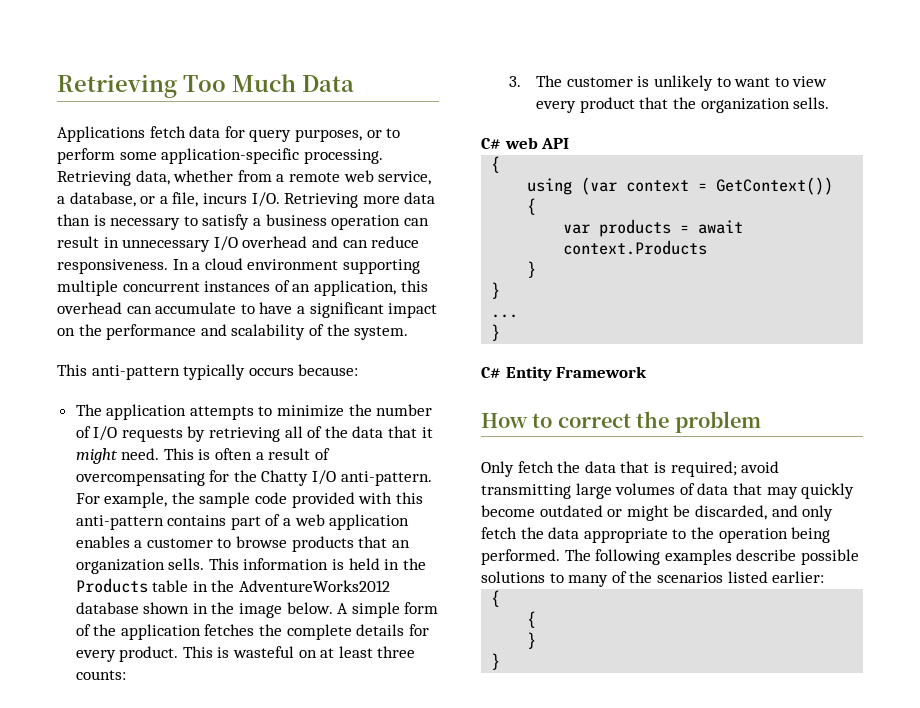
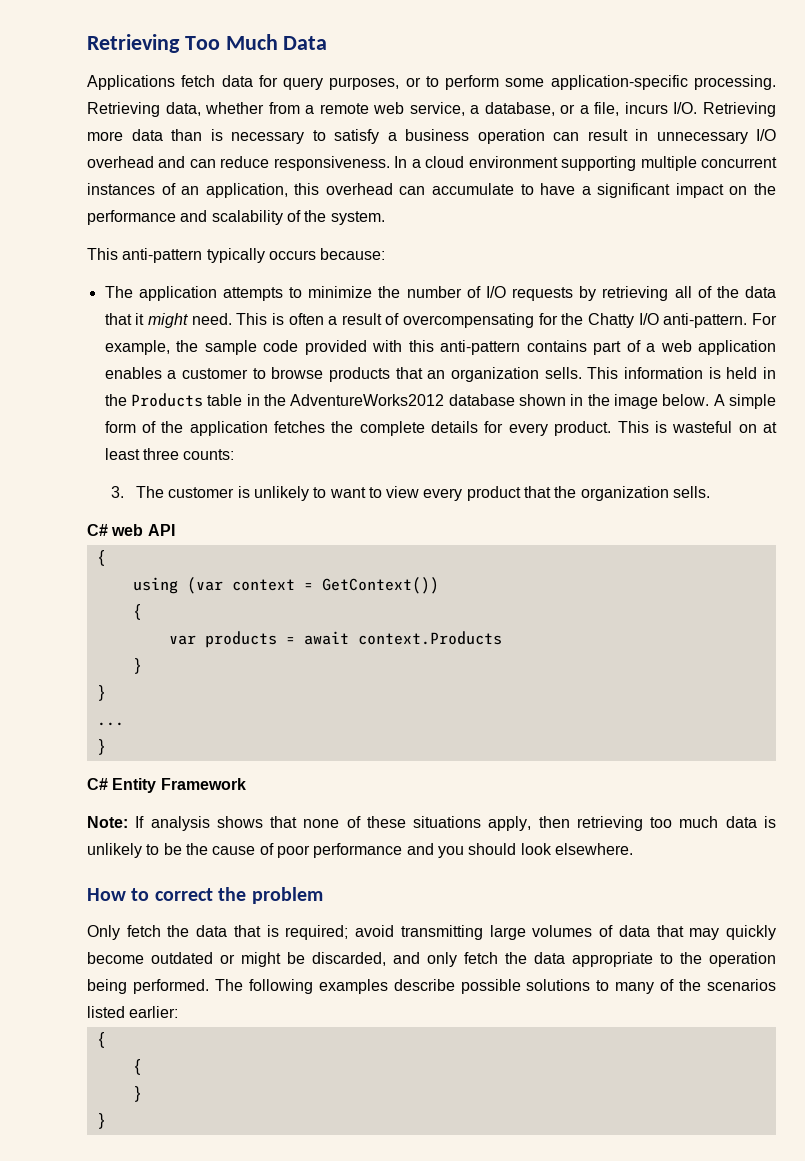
(648, 372) none -> [87,816,776,831] [87,843,633,858] // Note: If analysis shows that none of these situations apply, then retrieving too much data is unlikely to be the cause of poor performance and you should look elsewhere.

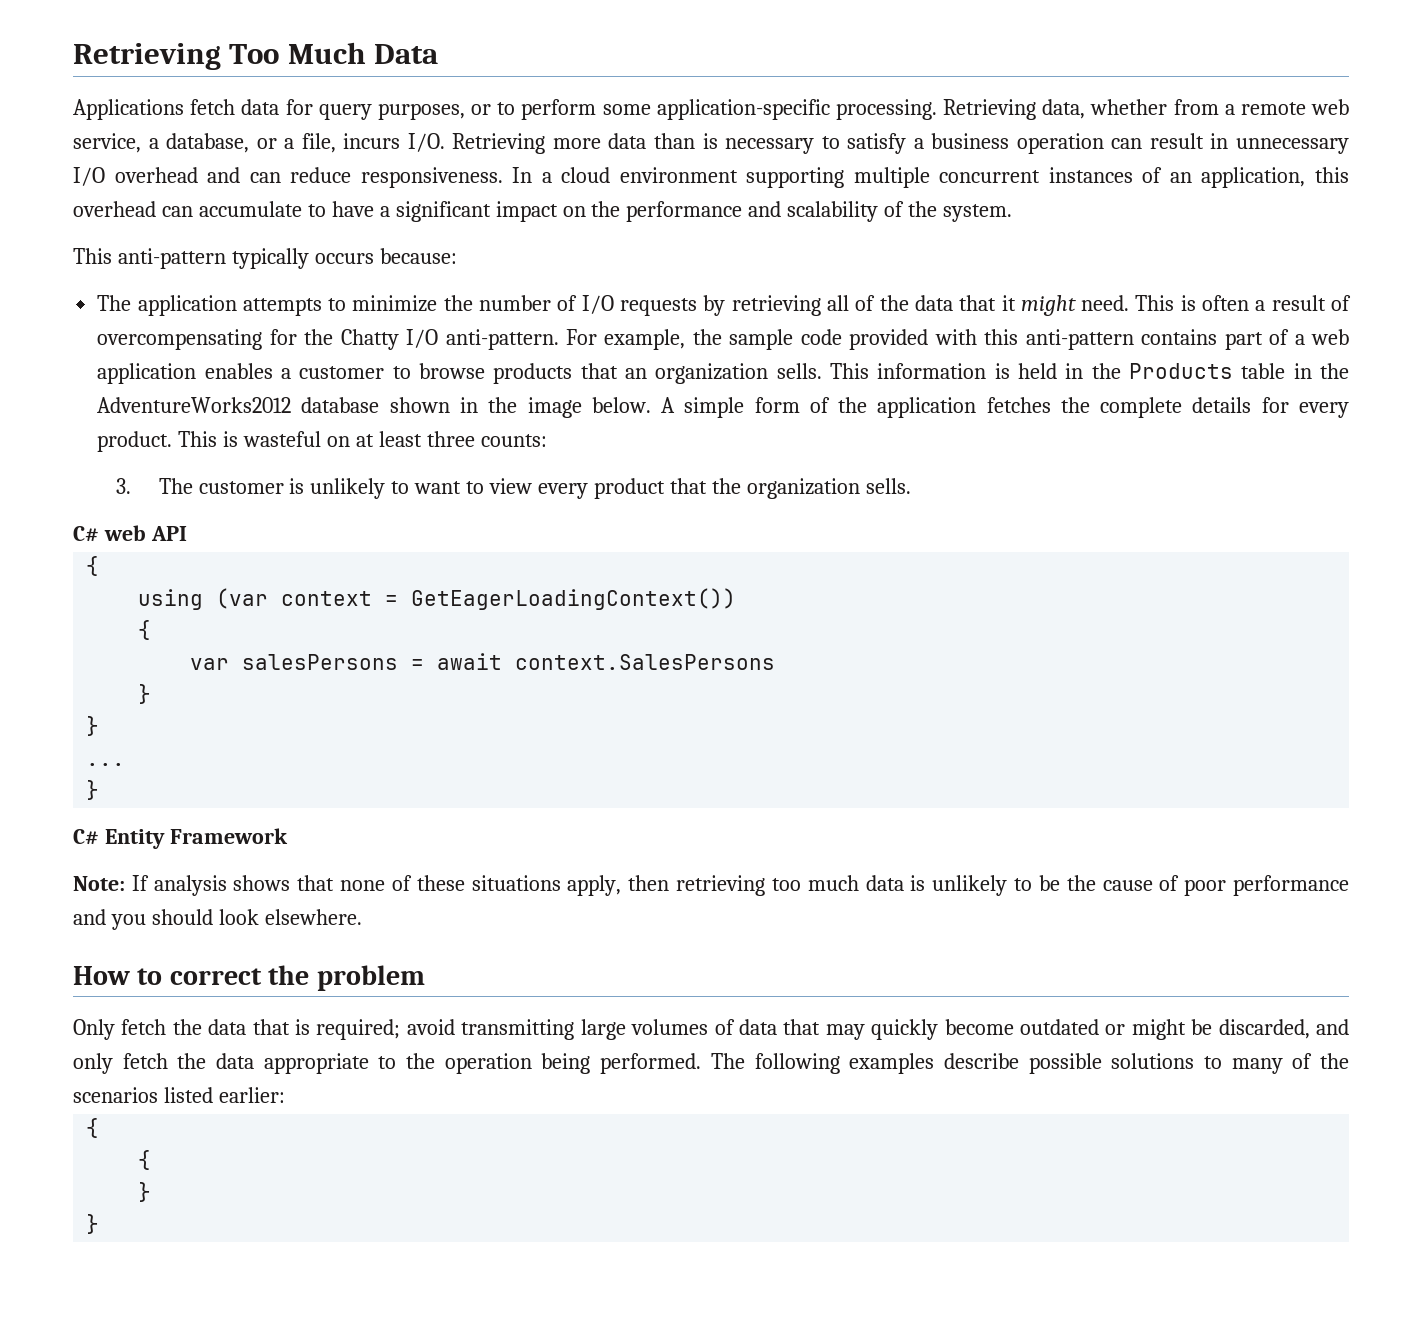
[321,577,439,594] GetContext()) -> [411,588,737,610] GetEagerLoadingContext())
[204,631,277,648] products -> [242,654,399,670] salesPersons
[357,631,502,645] context.Products -> [515,654,776,670] context.SalesPersons

